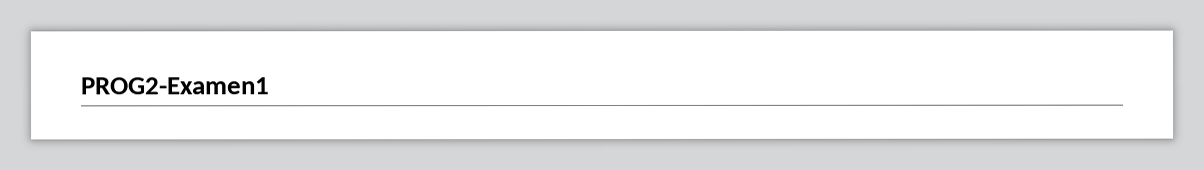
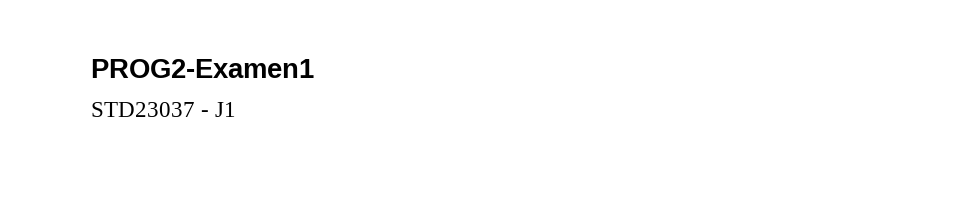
(270, 86) none -> [91,102,237,117] // STD23037 - J1

